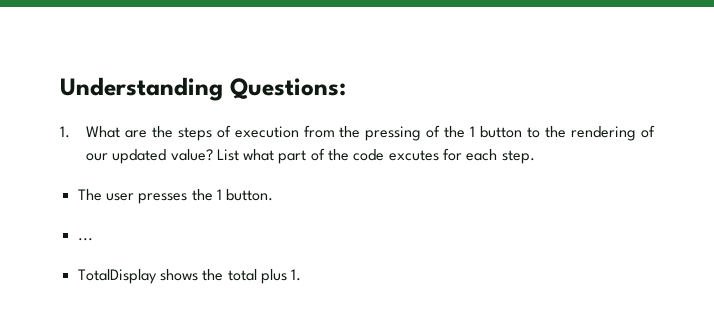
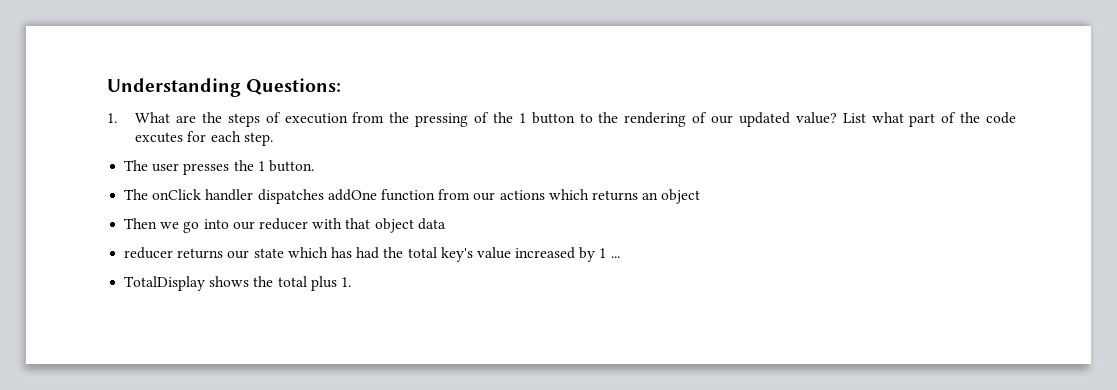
(274, 195) none -> [124,189,701,204] [124,218,446,233] [124,247,607,262] The onClick handler dispatches addOne function from our actions which returns an object // Then we go into our reducer with that object data // reducer returns our state which has had the total key's value increased by 1

